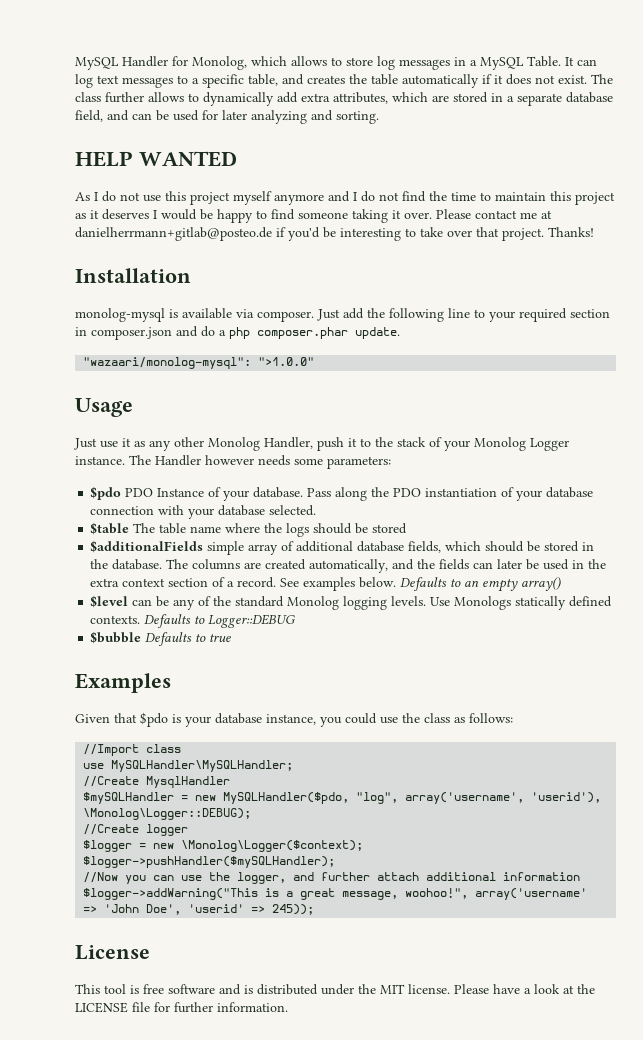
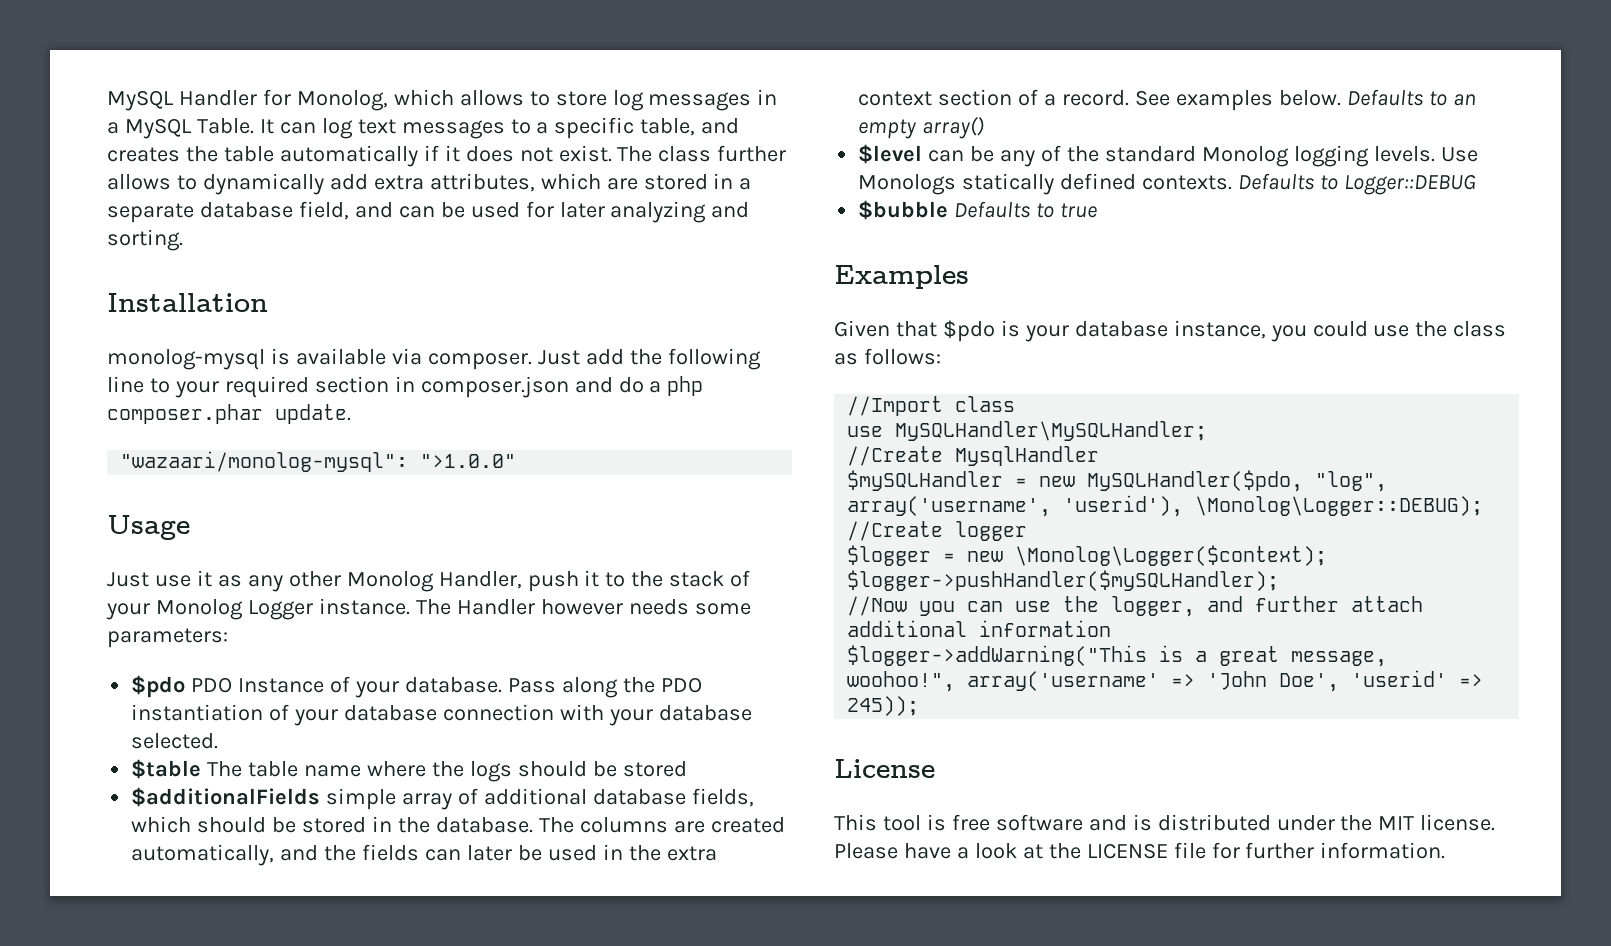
[75,151,237,167] [75,191,615,205] [75,209,552,223] [75,227,594,241] // HELP WANTED // As I do not use this project myself anymore and I do not find the time to maintain this project as it deserves I would be happy to find someone taking it over. Please contact me at danielherrmann+gitlab@posteo.de if you'd be interesting to take over that project. Thanks! -> (183, 240) none

